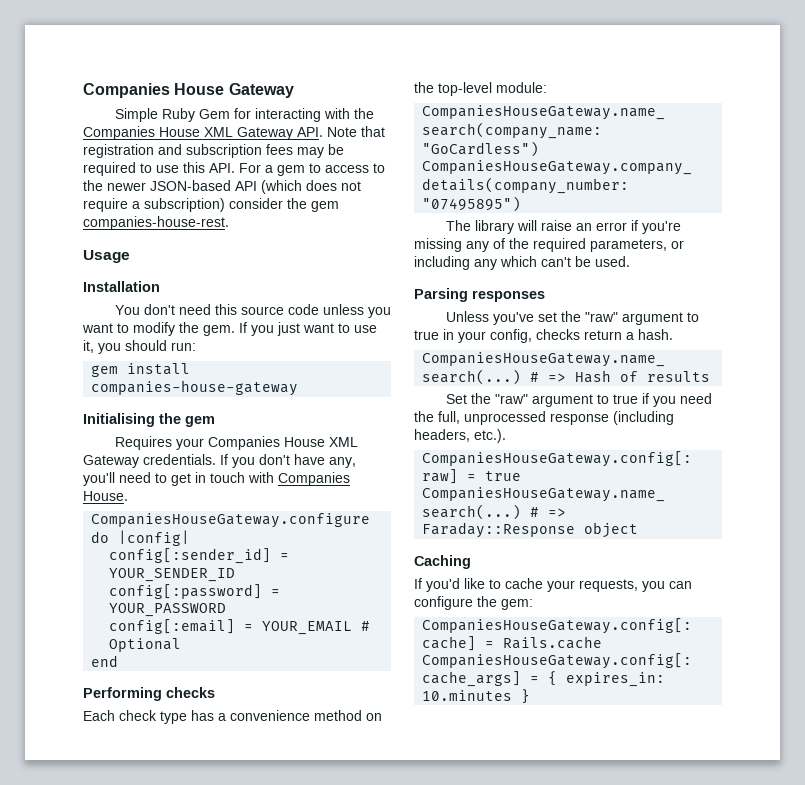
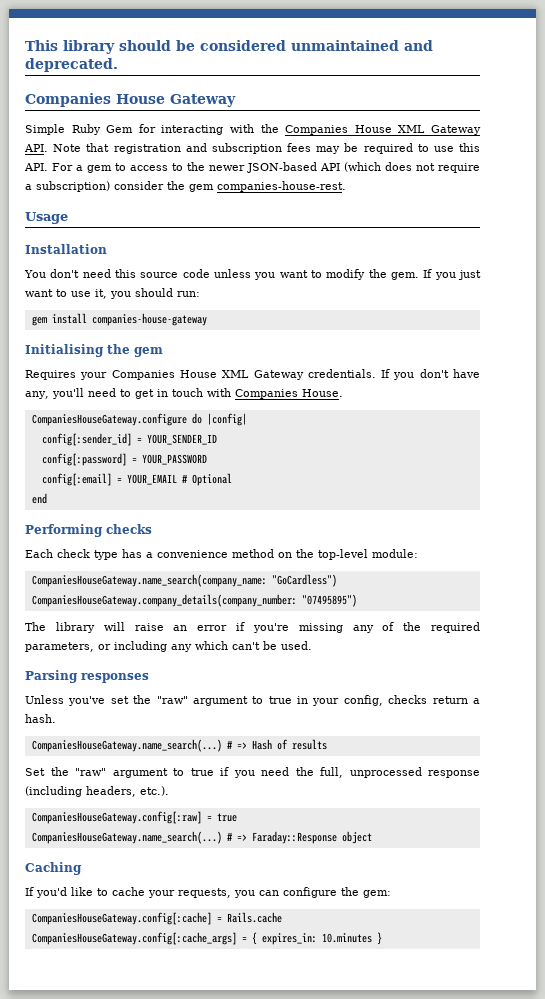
(83, 90) none -> [25,40,433,54] [25,58,118,72] This library should be considered unmaintained and deprecated. //

